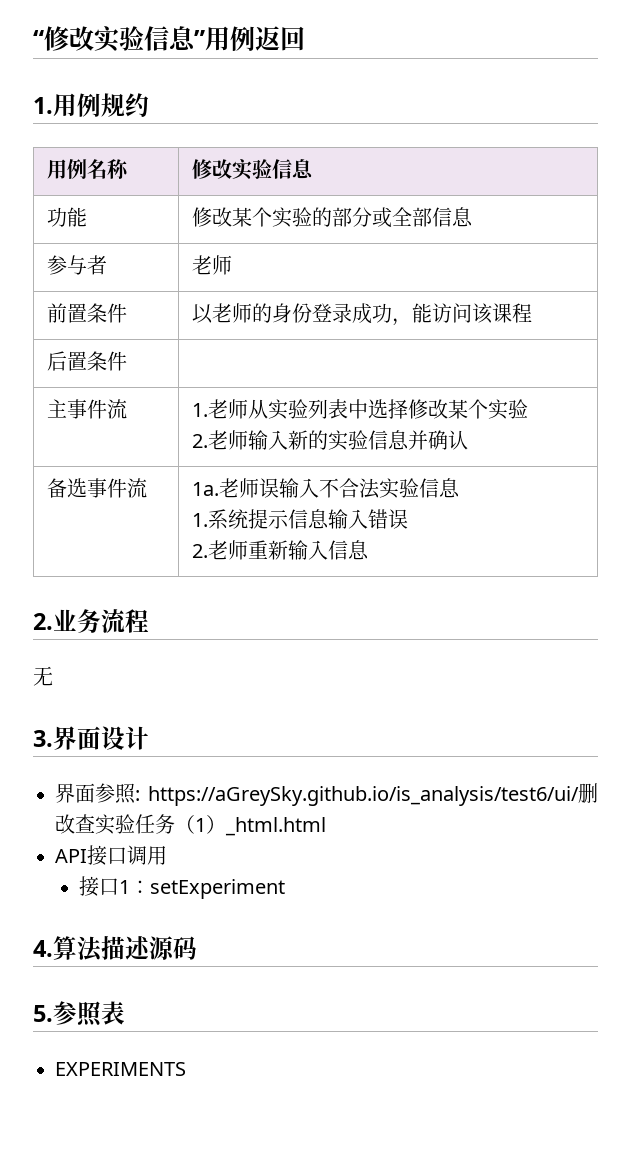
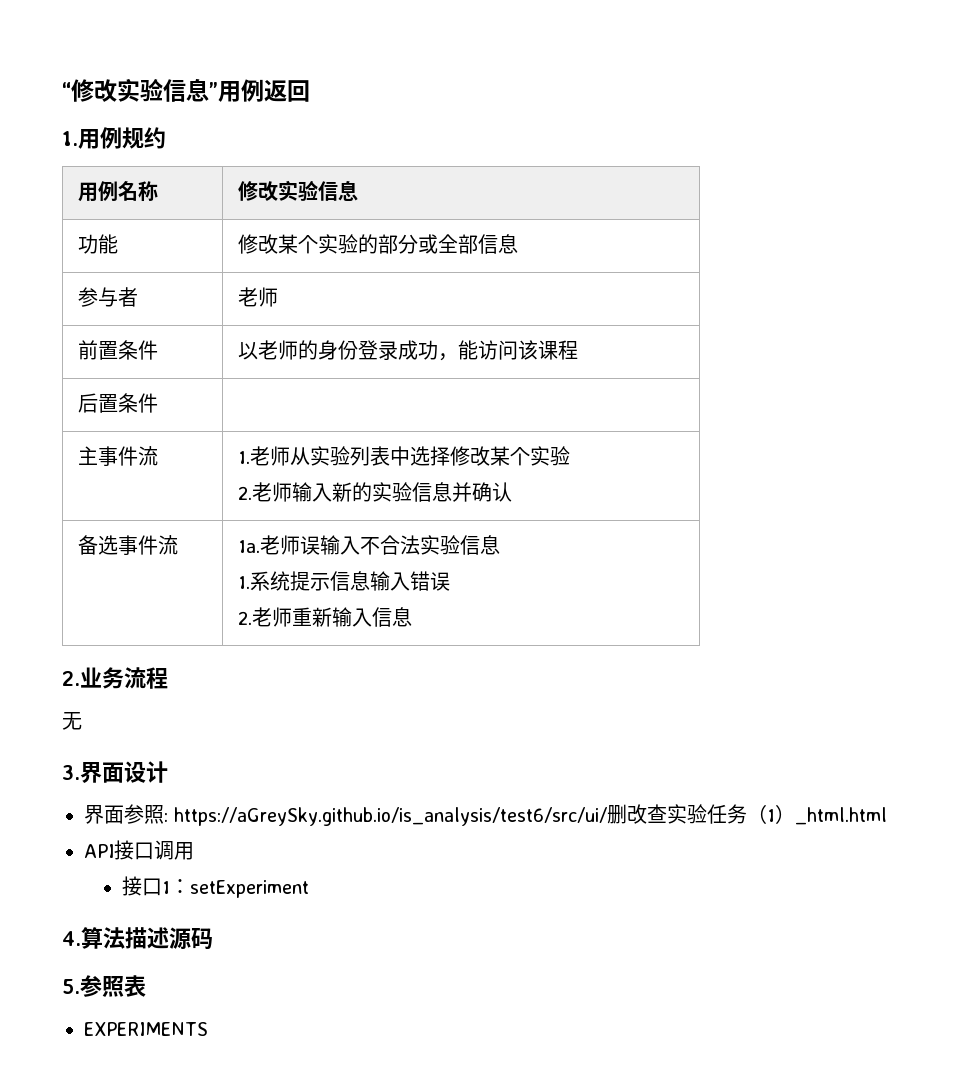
[148,786,579,806] https://aGreySky.github.io/is_analysis/test6/ui/ -> [174,807,607,826] https://aGreySky.github.io/is_analysis/test6/src/ui/

